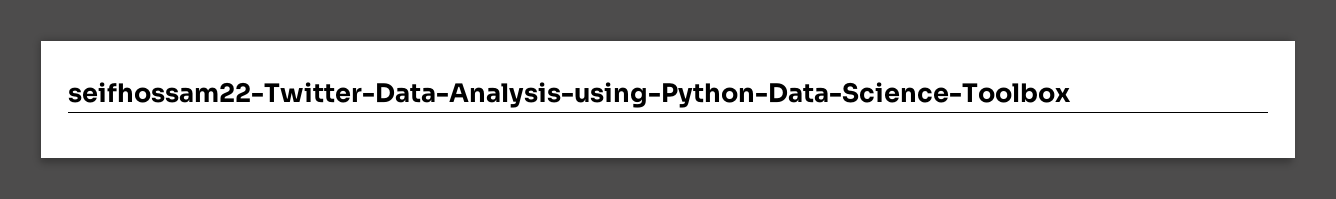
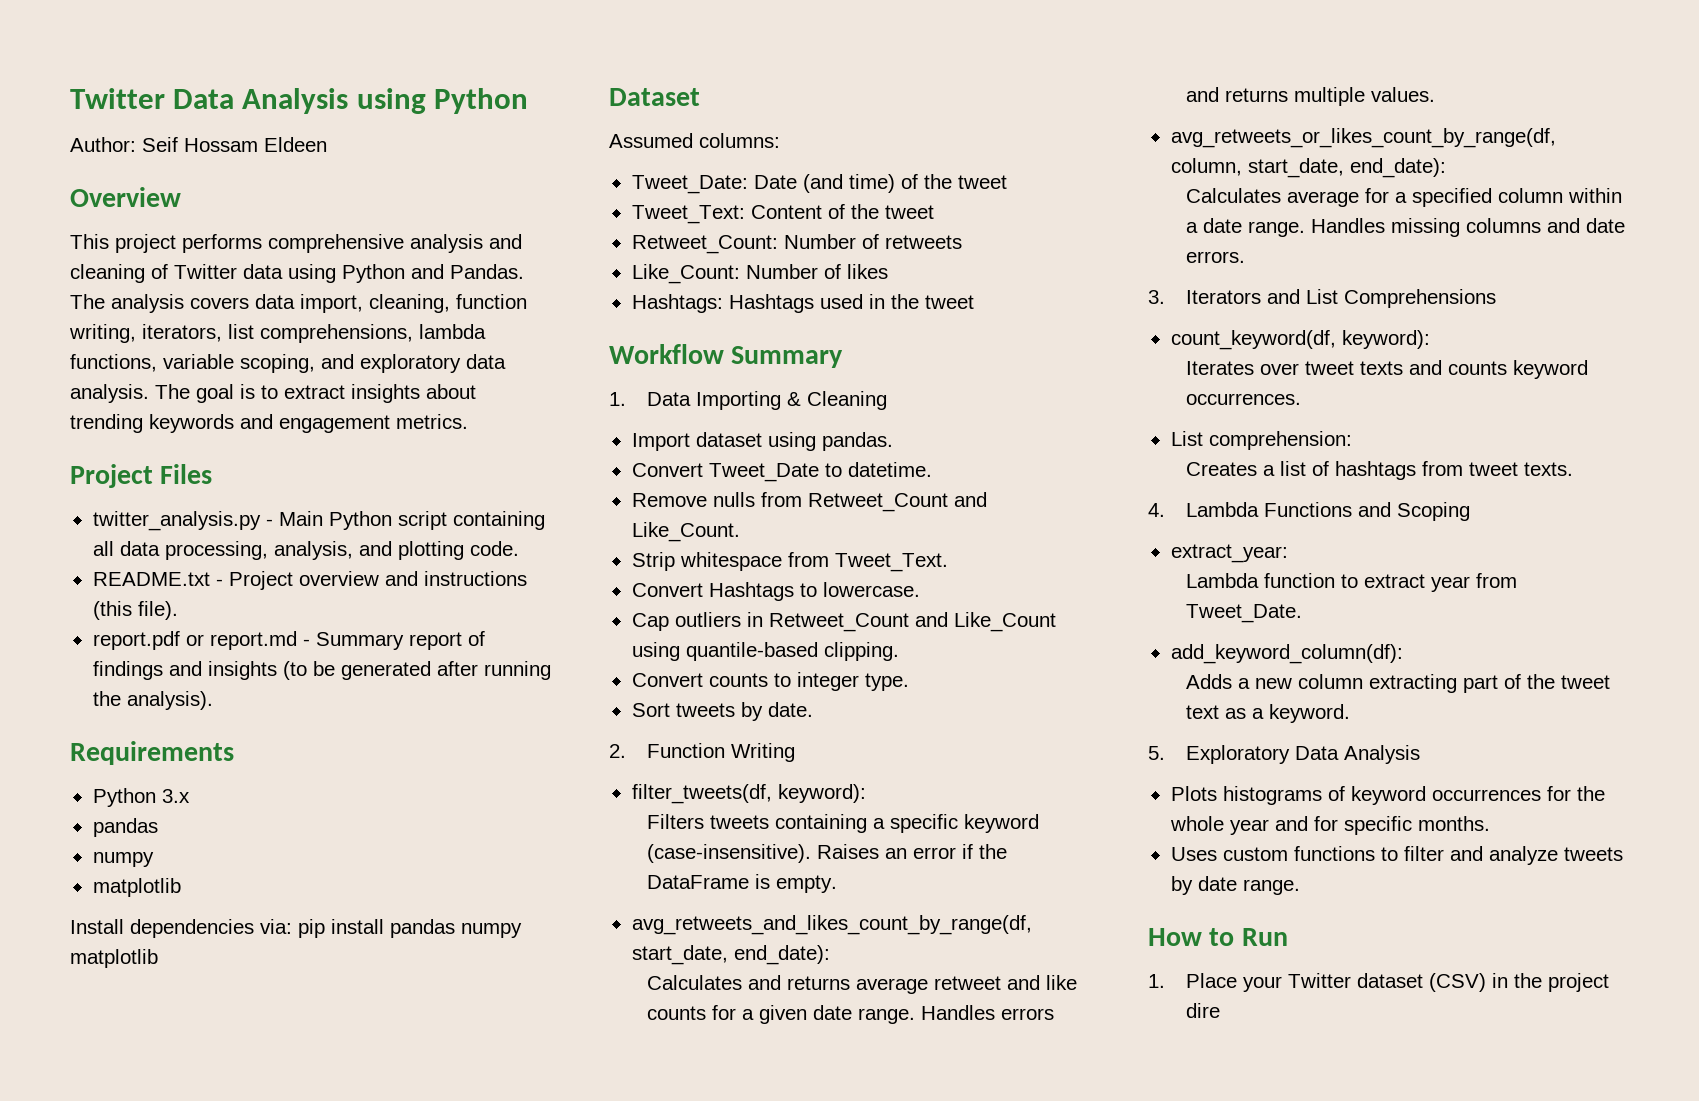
[68,82,1071,108] seifhossam22-Twitter-Data-Analysis-using-Python-Data-Science-Toolbox -> [70,88,528,114] [70,137,327,152] [70,187,181,207] [70,234,522,253] [70,264,524,283] [70,294,527,313] [69,324,486,343] [70,354,506,373] [70,384,476,403] [70,414,468,433] [70,464,213,488] [92,511,545,531] [92,541,519,560] [92,571,527,590] [92,601,178,620] [92,631,485,650] [92,661,551,680] [92,691,213,710] [70,741,234,765] [92,788,190,807] [92,818,158,837] [92,852,154,867] [92,878,181,897] [70,919,522,938] [70,949,158,968] [609,88,700,106] [609,133,780,148] [631,174,1007,194] [631,204,934,224] [631,234,962,254] [631,264,888,284] [631,294,974,313] [609,344,844,368] [609,391,887,410] [631,432,893,451] [631,462,932,482] [631,492,987,512] [631,522,740,542] [631,552,948,572] [631,582,920,601] [631,612,1056,632] [631,642,899,661] [631,672,909,691] [631,702,813,721] [609,743,795,762] [631,784,866,804] [646,814,1039,833] [646,844,1007,863] [646,874,837,893] [631,915,1032,935] [631,945,830,965] [646,975,1077,994] [646,1005,1054,1024] [1185,87,1435,106] [1170,128,1556,148] [1170,158,1446,178] [1185,188,1622,207] [1185,218,1625,237] [1185,251,1245,263] [1148,289,1496,308] [1170,330,1430,350] [1185,360,1588,379] [1185,393,1301,405] [1170,431,1352,450] [1185,461,1573,480] [1148,502,1470,521] [1170,544,1288,563] [1185,573,1517,592] [1185,604,1302,623] [1170,644,1403,664] [1185,674,1610,693] [1185,704,1350,723] [1148,745,1420,764] [1170,786,1605,805] [1169,816,1490,835] [1170,846,1623,865] [1170,876,1300,895] [1148,928,1288,946] [1148,973,1609,992] [1185,1003,1220,1018] Twitter Data Analysis using Python // Author: Seif Hossam Eldeen // Overview // This project performs comprehensive analysis and cleaning of Twitter data using Python and Pandas. The analysis covers data import, cleaning, function writing, iterators, list comprehensions, lambda functions, variable scoping, and exploratory data analysis. The goal is to extract insights about trending keywords and engagement metrics. // Project Files // twitter_analysis.py - Main Python script containing all data processing, analysis, and plotting code. // README.txt - Project overview and instructions (this file). // report.pdf or report.md - Summary report of findings and insights (to be generated after running the analysis). // Requirements // Python 3.x // pandas // numpy // matplotlib // Install dependencies via: pip install pandas numpy matplotlib // Dataset // Assumed columns: // Tweet_Date: Date (and time) of the tweet // Tweet_Text: Content of the tweet // Retweet_Count: Number of retweets // Like_Count: Number of likes // Hashtags: Hashtags used in the tweet // Workflow Summary // 1. Data Importing & Cleaning // Import dataset using pandas. // Convert Tweet_Date to datetime. // Remove nulls from Retweet_Count and Like_Count. // Strip whitespace from Tweet_Text. // Convert Hashtags to lowercase. // Cap outliers in Retweet_Count and Like_Count using quantile-based clipping. // Convert counts to integer type. // Sort tweets by date. // 2. Function Writing // filter_tweets(df, keyword): // Filters tweets containing a specific keyword (case-insensitive). Raises an error if the DataFrame is empty. // avg_retweets_and_likes_count_by_range(df, start_date, end_date): // Calculates and returns average retweet and like counts for a given date range. Handles errors and returns multiple values. // avg_retweets_or_likes_count_by_range(df, column, start_date, end_date): // Calculates average for a specified column within a date range. Handles missing columns and date errors. // 3. Iterators and List Comprehensions // count_keyword(df, keyword): // Iterates over tweet texts and counts keyword occurrences. // List comprehension: // Creates a list of hashtags from tweet texts. // 4. Lambda Functions and Scoping // extract_year: // Lambda function to extract year from Tweet_Date. // add_keyword_column(df): // Adds a new column extracting part of the tweet text as a keyword. // 5. Exploratory Data Analysis // Plots histograms of keyword occurrences for the whole year and for specific months. // Uses custom functions to filter and analyze tweets by date range. // How to Run // 1. Place your Twitter dataset (CSV) in the project dire

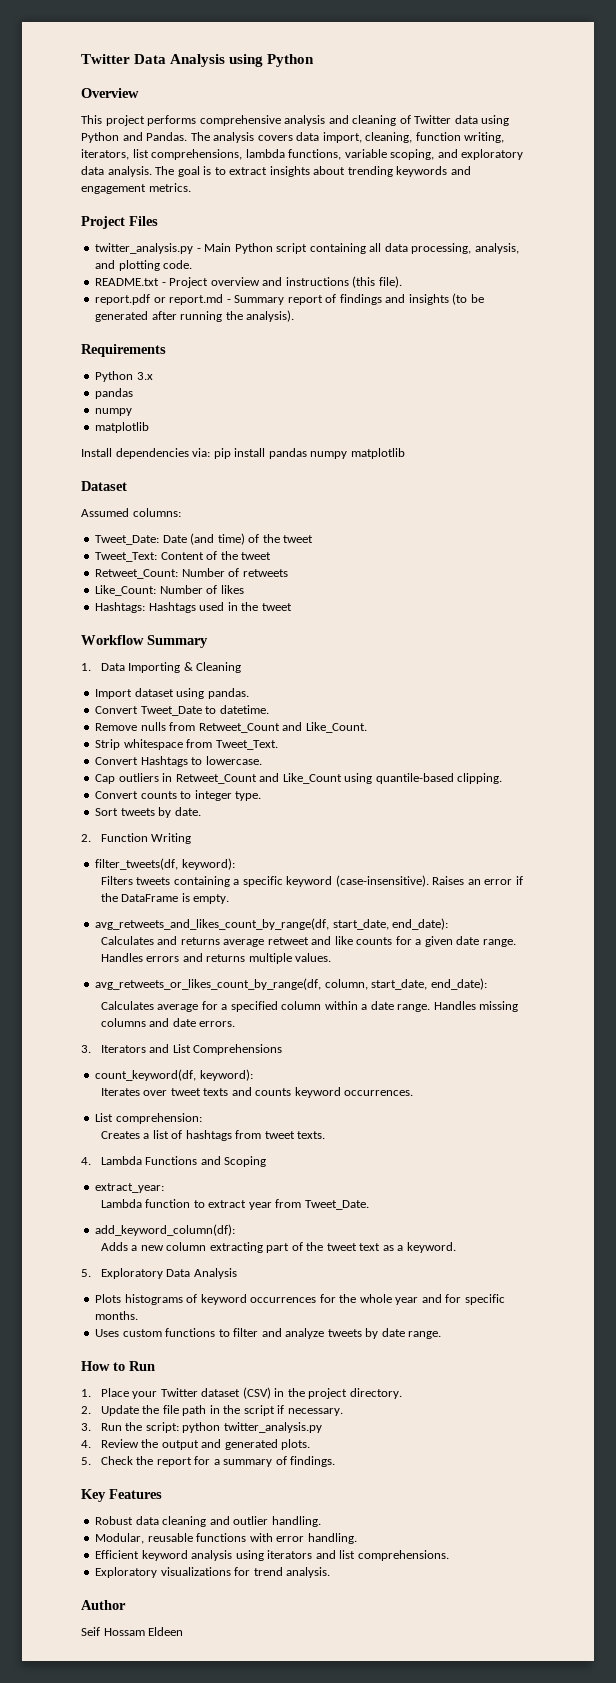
[70,137,327,152] // Author: Seif Hossam Eldeen -> (315, 60) none
[1185,1003,1220,1018] dire -> [349,1388,402,1399] [81,1405,343,1416] [81,1422,322,1433] [81,1439,311,1450] [81,1456,336,1467] [81,1489,162,1502] [95,1516,321,1527] [95,1533,357,1544] [95,1550,449,1561] [95,1567,331,1578] [81,1600,126,1610] [81,1627,184,1636] directory. // 2. Update the file path in the script if necessary. // 3. Run the script: python twitter_analysis.py // 4. Review the output and generated plots. // 5. Check the report for a summary of findings. // Key Features // Robust data cleaning and outlier handling. // Modular, reusable functions with error handling. // Efficient keyword analysis using iterators and list comprehensions. // Exploratory visualizations for trend analysis. // Author // Seif Hossam Eldeen

